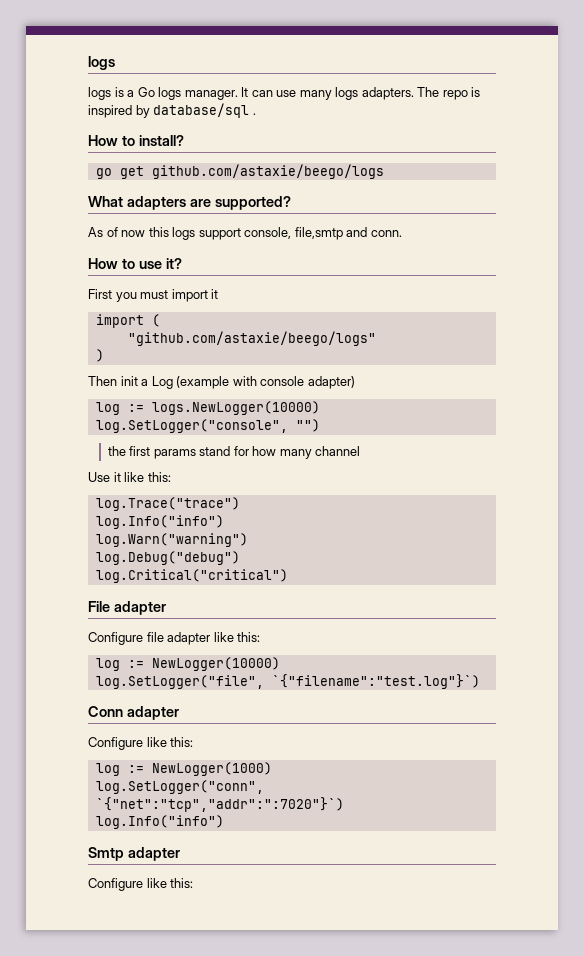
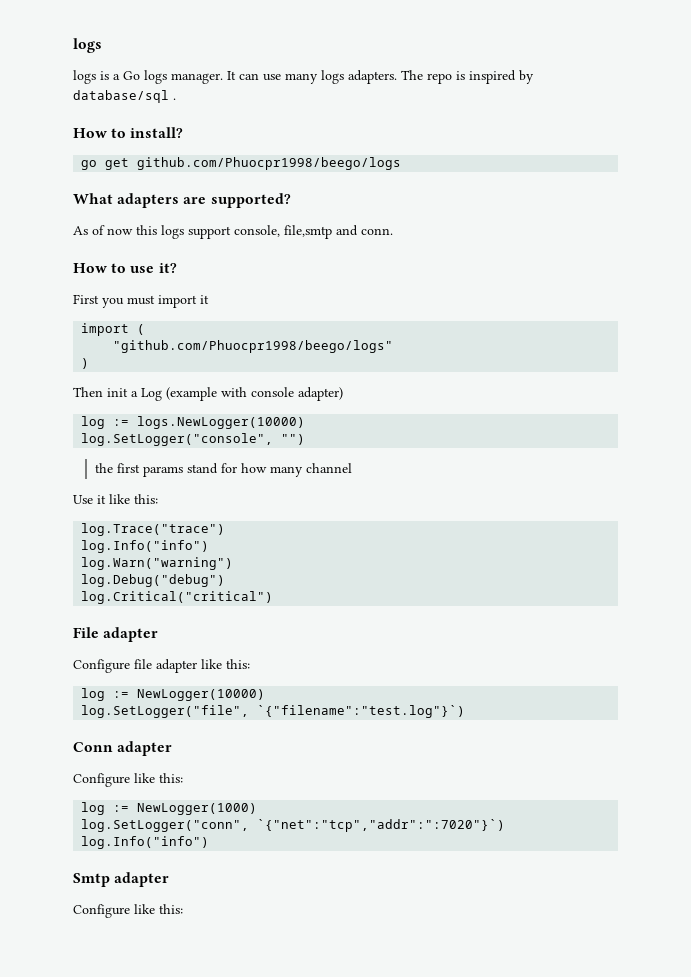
[151,164,384,179] github.com/astaxie/beego/logs -> [137,157,402,170] github.com/Phuocpr1998/beego/logs
[127,331,376,346] "github.com/astaxie/beego/logs" -> [113,340,394,353] "github.com/Phuocpr1998/beego/logs"

